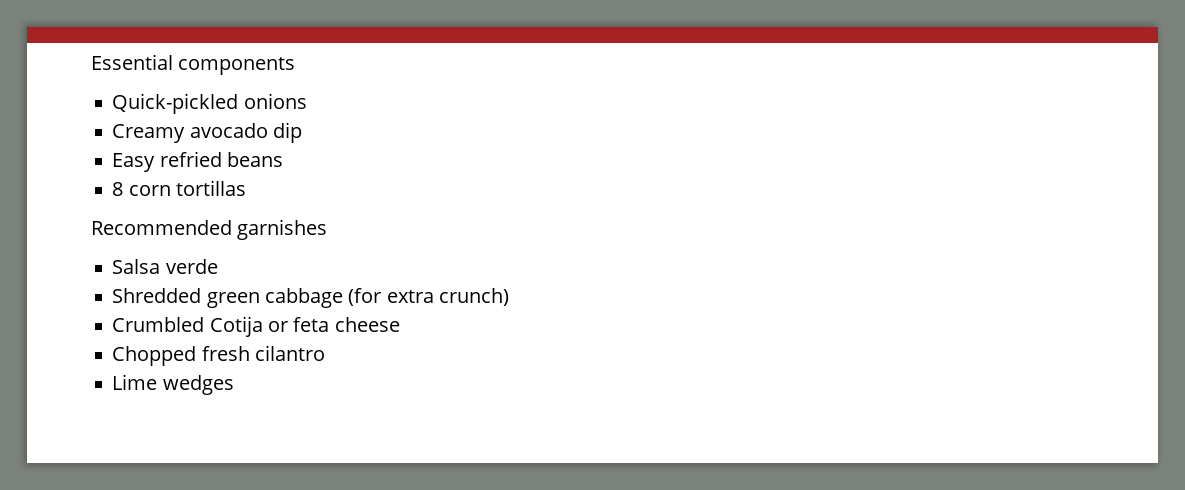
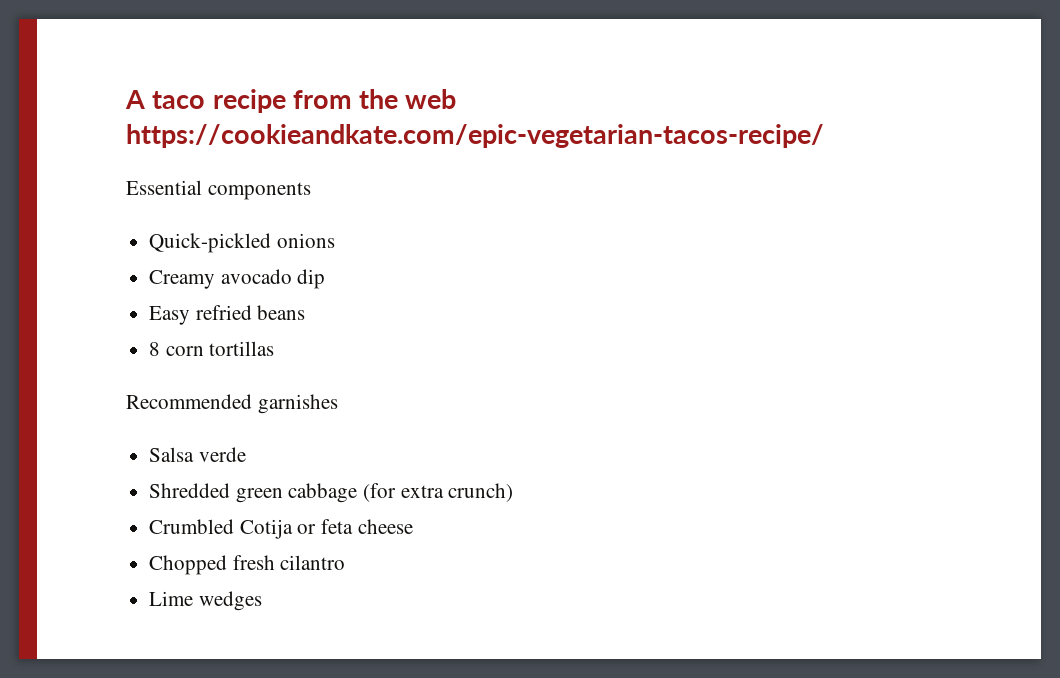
(91, 62) none -> [125,89,457,113] [126,124,824,148] A taco recipe from the web https://cookieandkate.com/epic-vegetarian-tacos-recipe/ //

